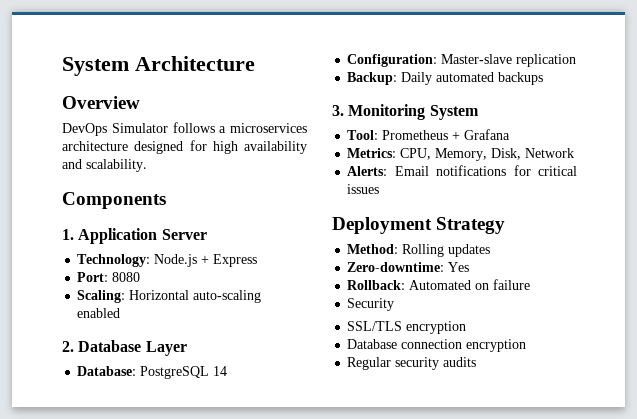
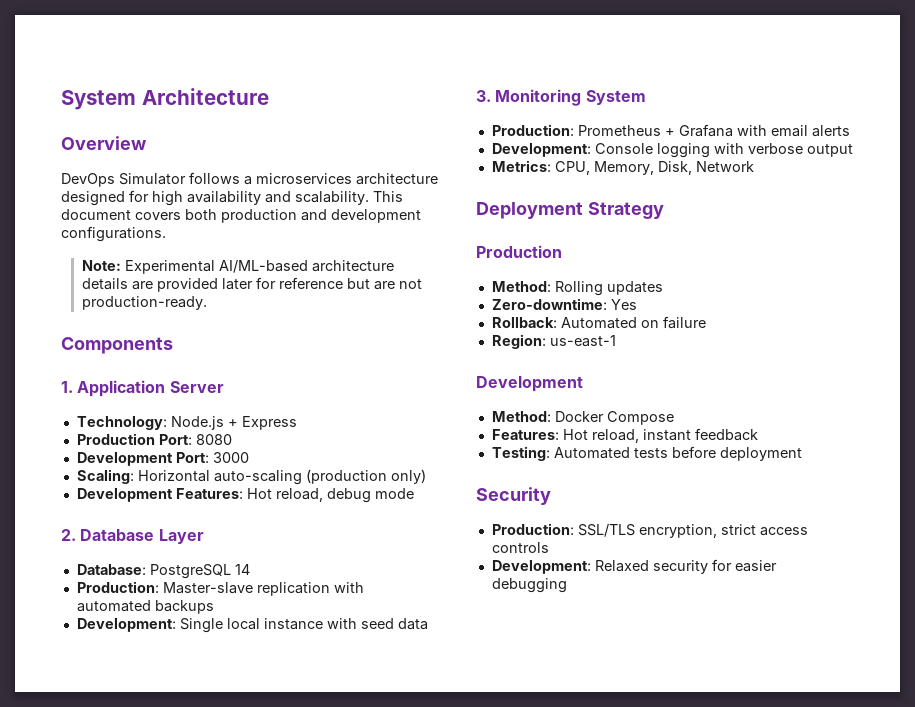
(147, 165) none -> [373,191,403,202] [61,209,421,223] [61,226,166,242] [81,260,394,274] [81,277,422,292] [81,296,207,310] This document covers both production and development configurations. // Note: Experimental AI/ML-based architecture details are provided later for reference but are not production-ready.
(258, 260) none -> [76,433,155,445] Production
(141, 277) none -> [76,452,249,466] // Development Port: 3000
[77,308,121,318] enabled -> [305,469,426,484] [76,488,414,503] (production only) // Development Features: Hot reload, debug mode
[347,54,438,67] Configuration: -> [76,581,159,593] Production:
[347,72,433,85] // Backup: Daily -> [333,582,364,593] with
(544, 78) none -> [76,618,428,633] // Development: Single local instance with seed data
[347,130,379,140] Tool: -> [491,124,574,136] Production:
(511, 134) none -> [736,125,850,137] [491,143,853,158] with email alerts // Development: Console logging with verbose output
[347,165,577,176] [347,184,380,194] // Alerts: Email notifications for critical issues -> (754, 166) none
(506, 225) none -> [476,245,562,258] // Production
[347,298,395,311] [347,321,467,334] [347,339,527,352] [347,357,477,370] Security // SSL/TLS encryption // Database connection encryption // Regular security audits -> [491,334,616,349] [476,376,583,392] [491,411,674,425] [491,428,758,443] [491,446,802,461] [476,487,551,505] [491,523,808,538] [491,542,549,553] [491,559,777,574] [491,578,567,593] Region: us-east-1 // Development // Method: Docker Compose // Features: Hot reload, instant feedback // Testing: Automated tests before deployment // Security // Production: SSL/TLS encryption, strict access controls // Development: Relaxed security for easier debugging

